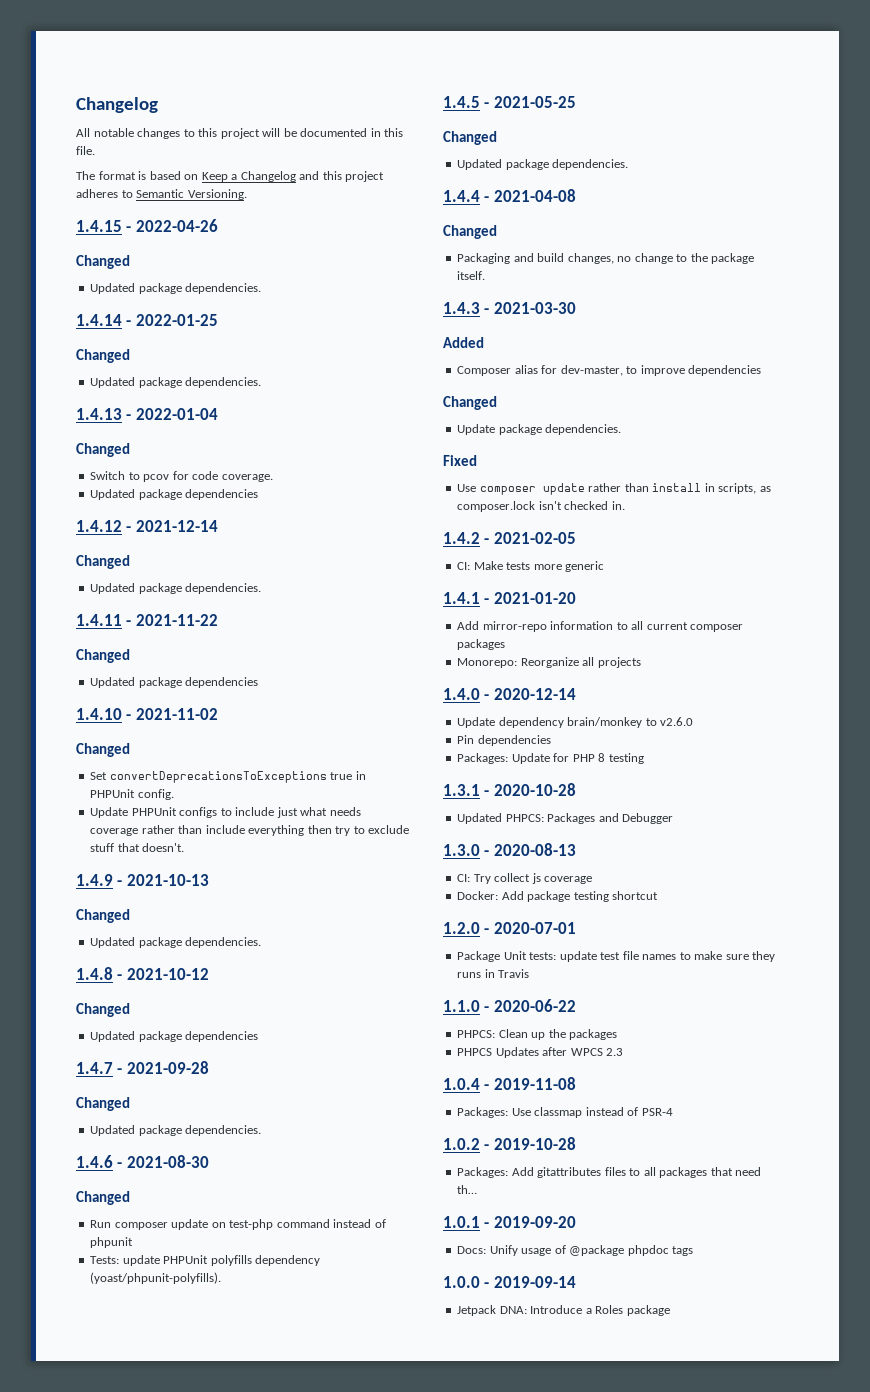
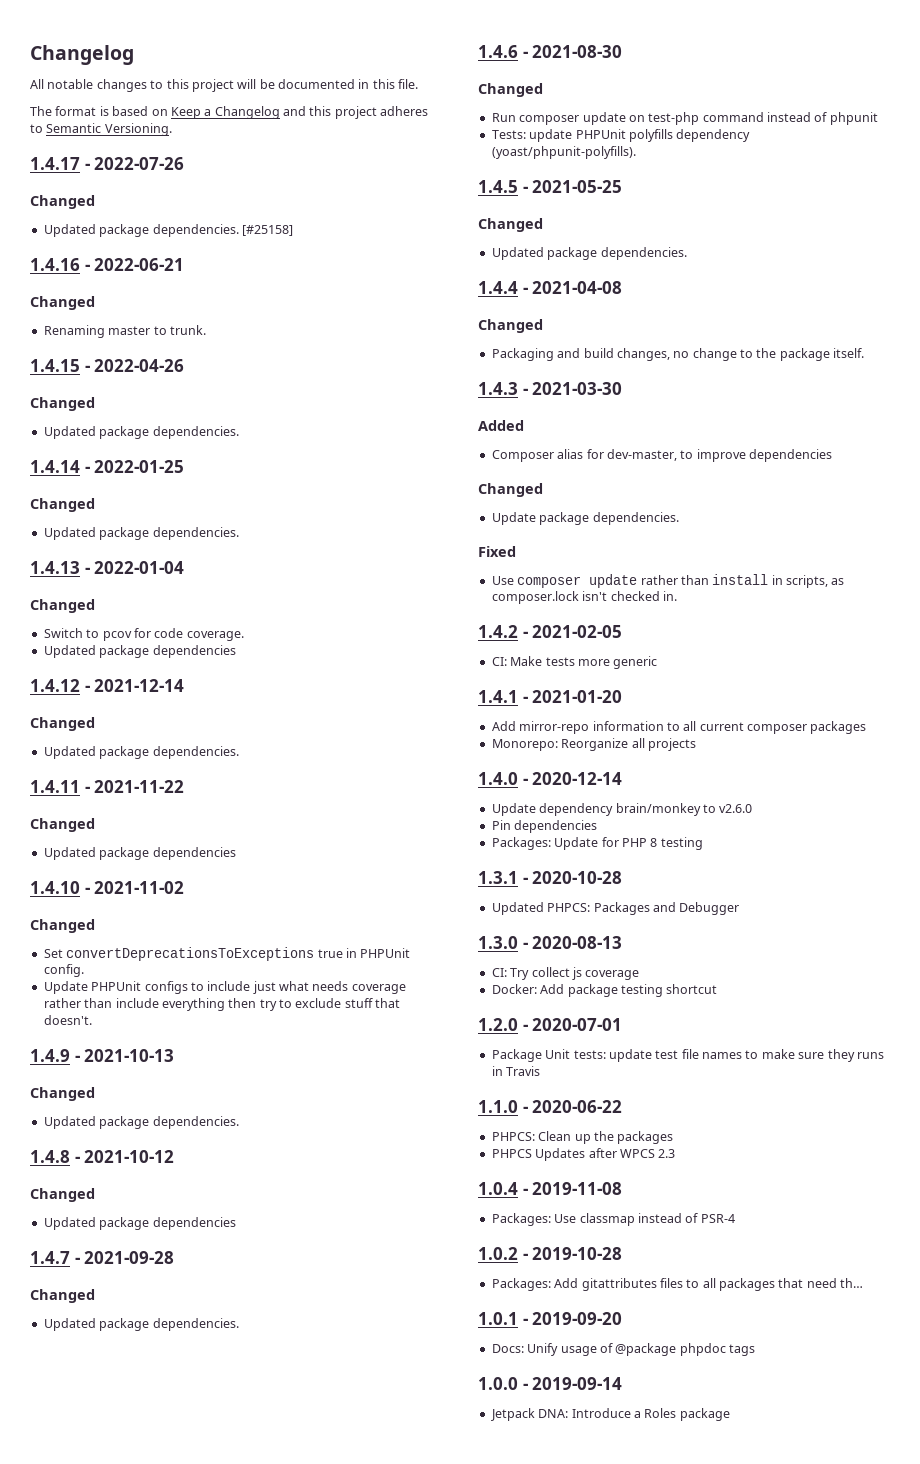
(247, 194) none -> [30,157,185,170] [30,195,95,209] [43,224,293,237] [30,258,185,271] [30,296,95,310] [43,325,206,338] // 1.4.17 - 2022-07-26 // Changed // Updated package dependencies. [#25158] // 1.4.16 - 2022-06-21 // Changed // Renaming master to trunk.

